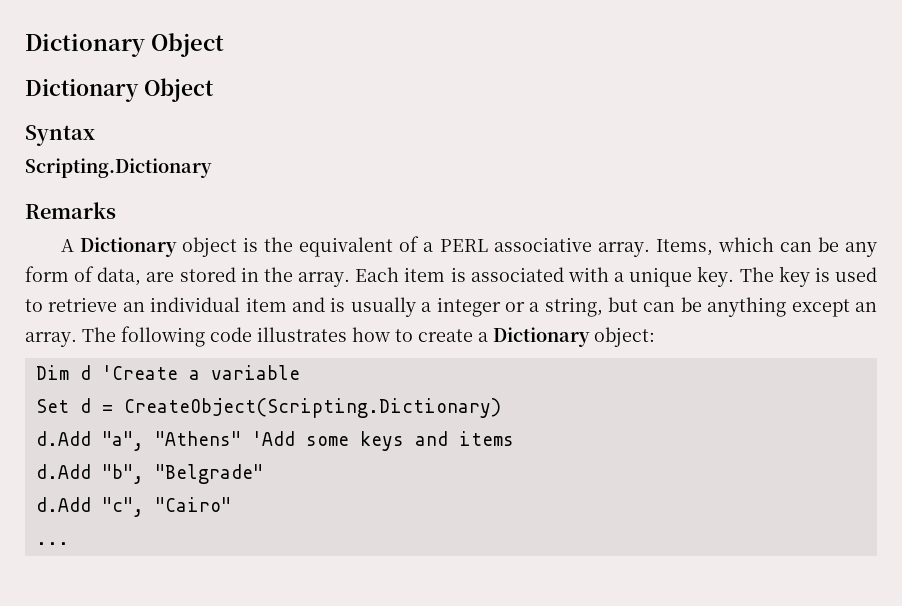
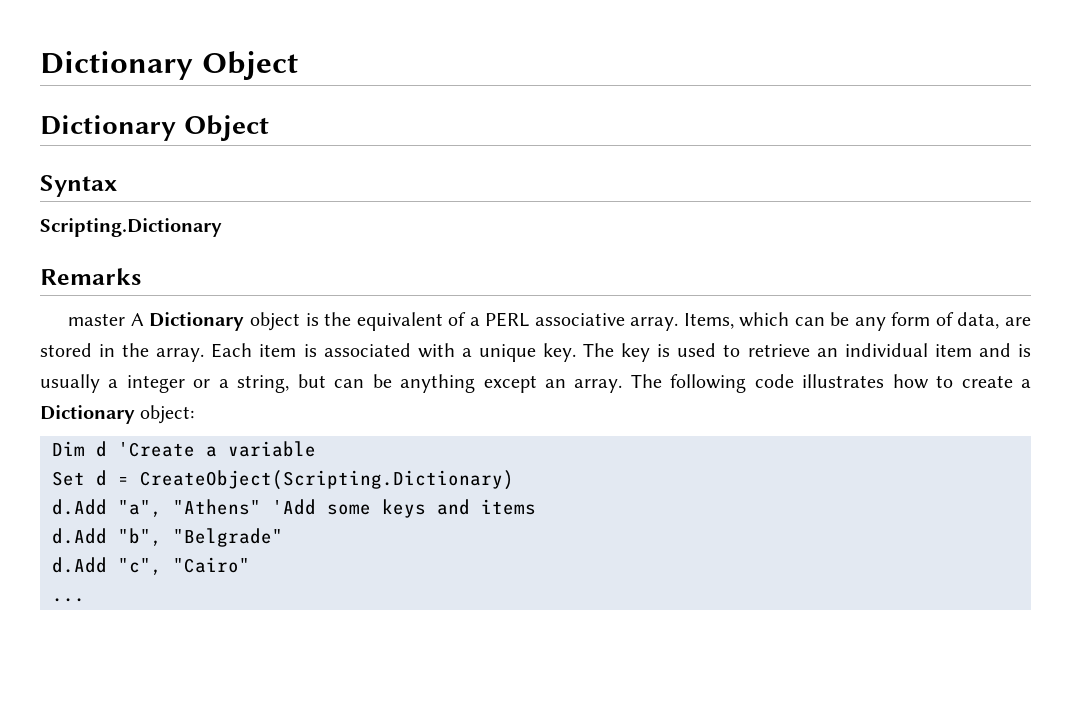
(116, 210) none -> [68,313,126,326] master

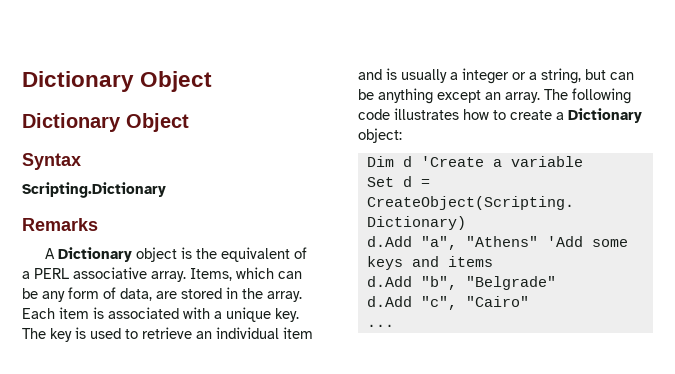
[68,313,126,326] master -> (98, 224) none

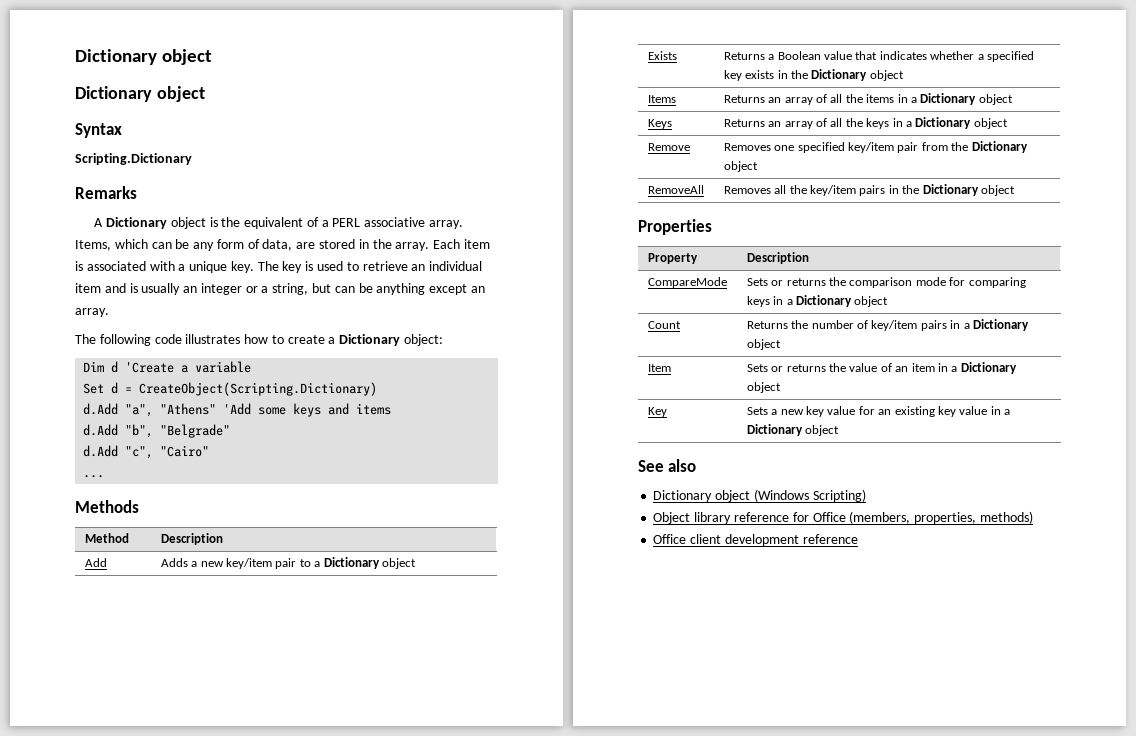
[22,71,213,92] [22,113,189,132] Dictionary Object // Dictionary Object -> [75,49,213,65] [75,86,205,102] Dictionary object // Dictionary object
[450,72,458,80] a -> [183,286,198,293] an
(540, 97) none -> (109, 312) //
(394, 325) none -> [75,500,139,513] [84,533,129,543] [160,533,223,545] [84,558,107,567] [160,557,416,569] [647,51,677,60] [723,51,1034,62] [723,69,904,81] [647,95,676,103] [723,93,1013,105] [647,119,672,129] [723,117,1008,129] [647,143,690,151] [723,141,1028,153] [723,161,758,172] [647,185,704,194] [723,184,1015,196] [638,219,712,235] [647,253,698,264] [746,252,809,264] [647,277,727,288] [746,277,1026,288] [746,295,889,307] [647,321,681,329] [746,319,1029,331] [746,339,781,350] [647,364,671,372] [746,362,1017,374] [746,382,781,393] [647,407,667,417] [746,406,1011,417] [746,424,840,436] [638,459,697,472] [653,489,866,502] [653,511,1033,524] [653,534,858,546] // Methods // Method | Description // Add | Adds a new key/item pair to a Dictionary object // Exists | Returns a Boolean value that indicates whether a specified key exists in the Dictionary object // Items | Returns an array of all the items in a Dictionary object // Keys | Returns an array of all the keys in a Dictionary object // Remove | Removes one specified key/item pair from the Dictionary object // RemoveAll | Removes all the key/item pairs in the Dictionary object // Properties // Property | Description // CompareMode | Sets or returns the comparison mode for comparing keys in a Dictionary object // Count | Returns the number of key/item pairs in a Dictionary object // Item | Sets or returns the value of an item in a Dictionary object // Key | Sets a new key value for an existing key value in a Dictionary object // See also // Dictionary object (Windows Scripting) // Object library reference for Office (members, properties, methods) // Office client development reference

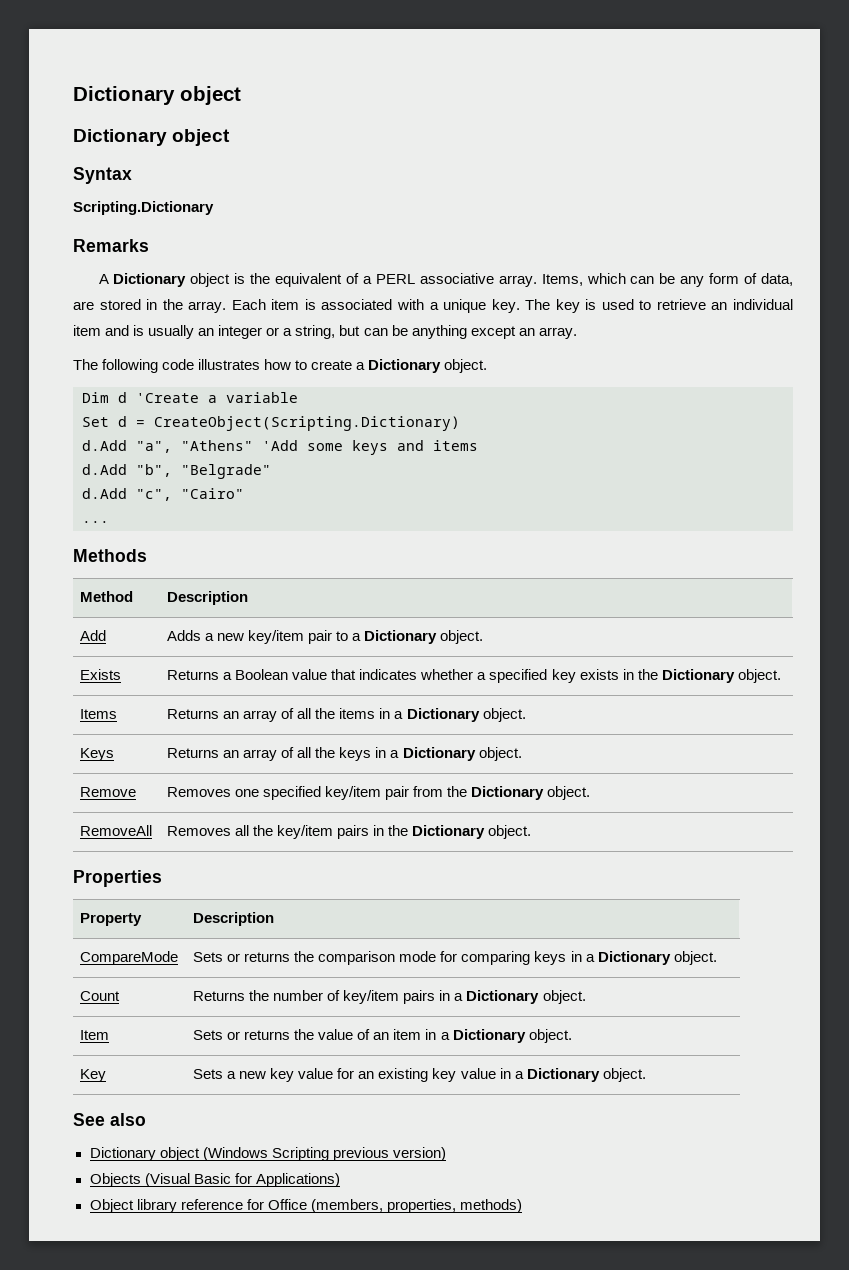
[404,334,444,346] object: -> [444,359,488,373] object.
[381,558,416,569] object -> [440,630,484,644] object.
[869,70,904,81] object -> [737,669,781,683] object.
[978,94,1013,105] object -> [482,708,526,722] object.
[973,118,1008,129] object -> [478,747,522,761] object.
[723,161,758,172] object -> [547,786,591,800] object.
[980,185,1015,196] object -> [488,825,532,839] object.
[854,296,889,307] object -> [673,951,717,965] object.
[746,339,781,350] object -> [542,990,586,1004] object.
[746,382,781,393] object -> [528,1029,572,1043] object.
[805,425,840,436] object -> [602,1068,646,1082] object.
[812,489,866,502] Scripting) -> [271,1147,446,1161] [89,1173,340,1187] Scripting previous version) // Objects (Visual Basic for Applications)
[653,534,858,546] // Office client development reference -> (522, 1206) none

